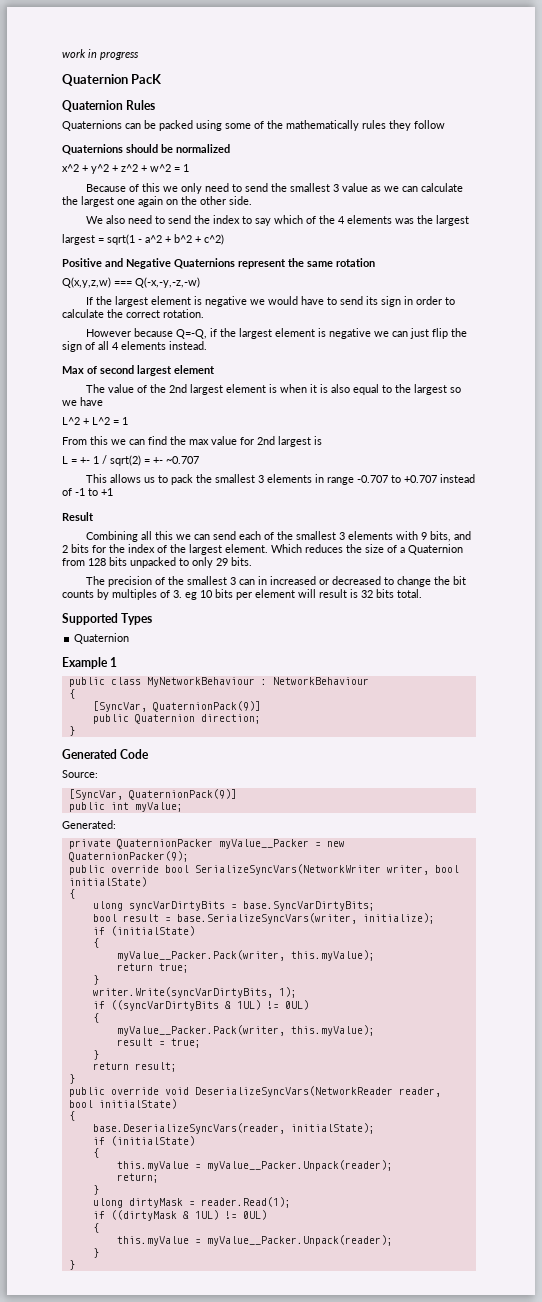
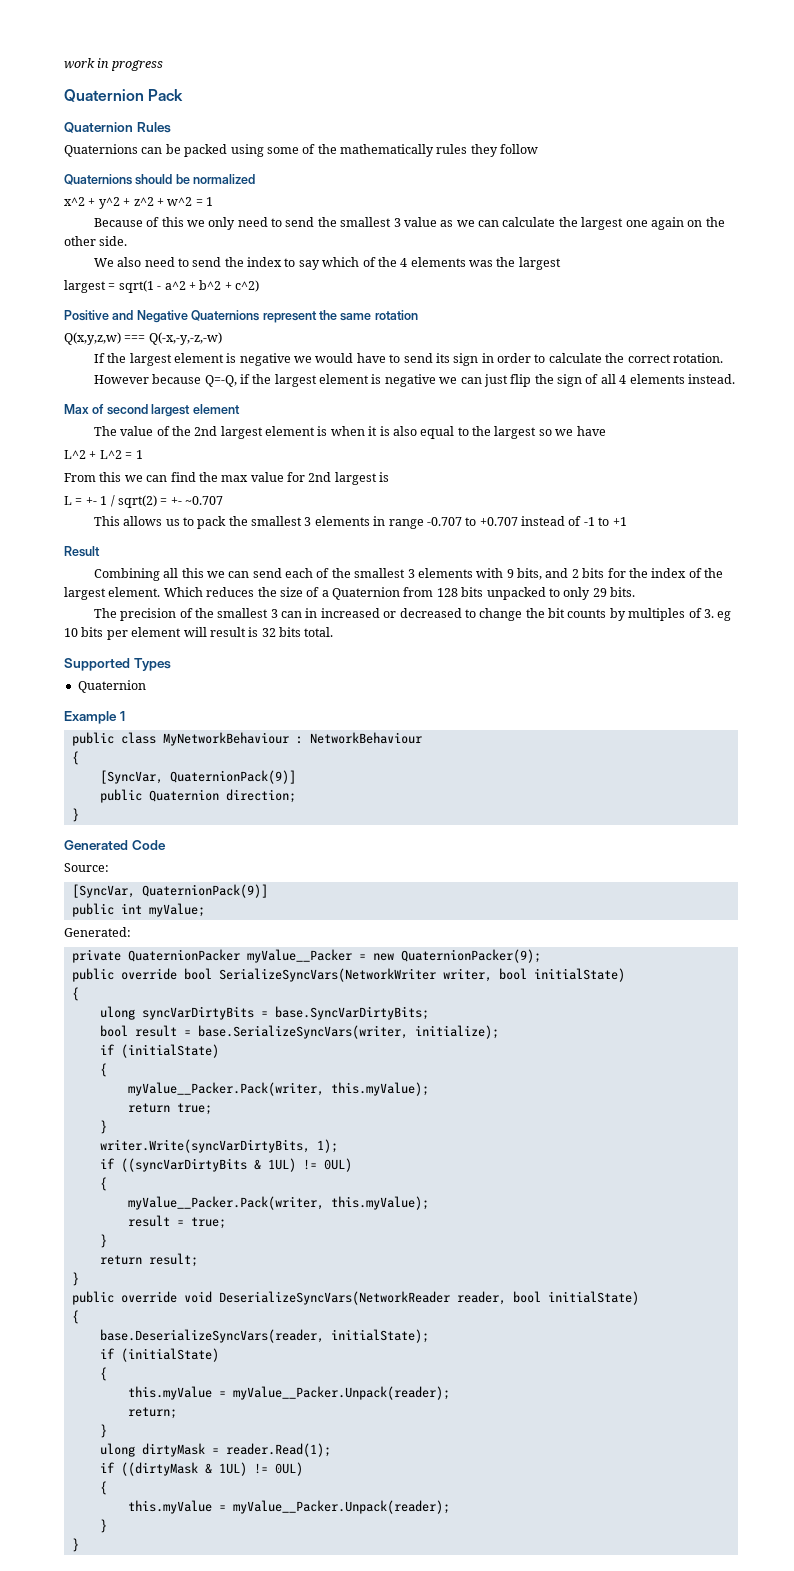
[131,74,163,84] PacK -> [148,89,184,101] Pack

